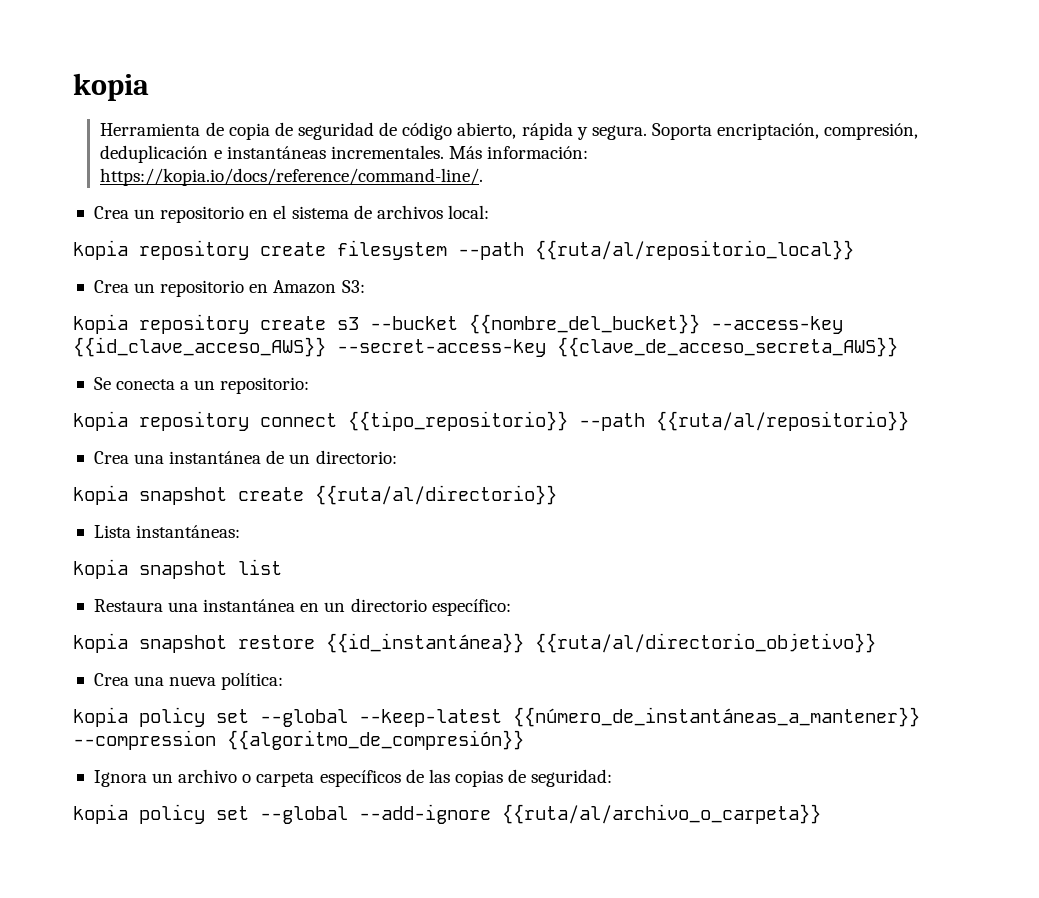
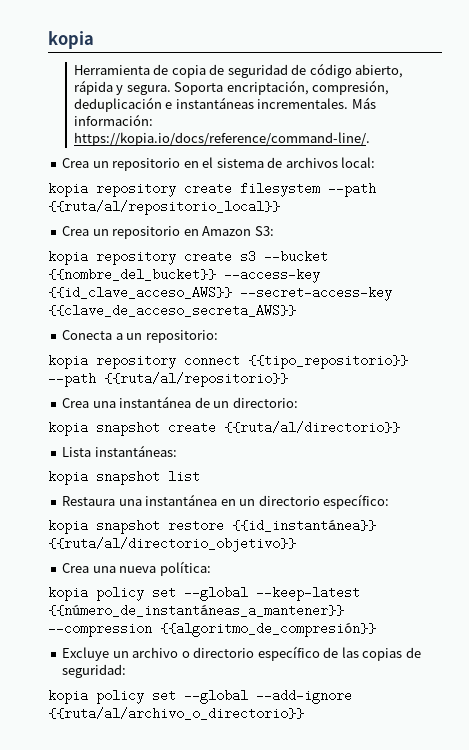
[93,377,176,390] Se conecta -> [62,330,113,340] Conecta
[93,770,147,787] Ignora -> [62,647,110,661] Excluye
[256,770,401,787] carpeta específicos -> [193,646,320,661] directorio específico
[502,804,821,824] {{ruta/al/archivo_o_carpeta}} -> [48,707,304,720] {{ruta/al/archivo_o_directorio}}

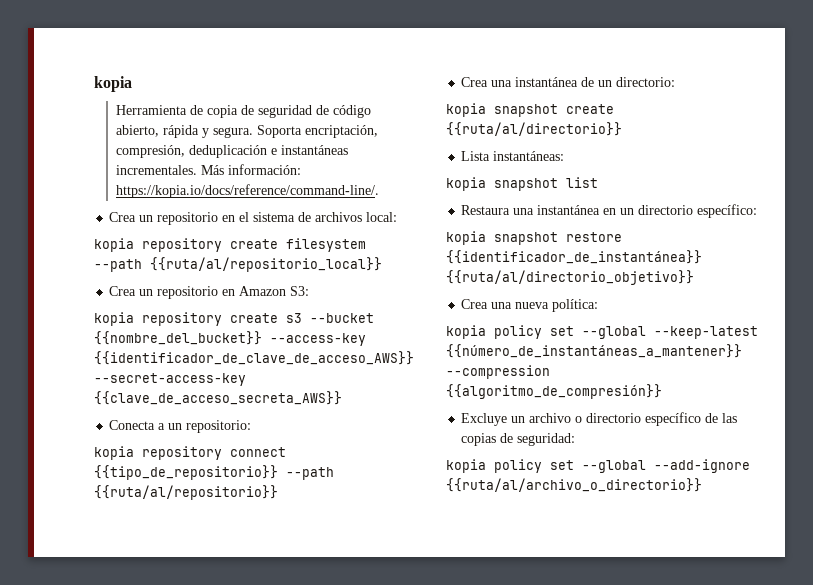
[48,286,232,299] {{id_clave_acceso_AWS}} -> [94,351,414,365] {{identificador_de_clave_de_acceso_AWS}}
[248,354,408,369] {{tipo_repositorio}} -> [94,465,278,480] {{tipo_de_repositorio}}
[232,519,376,532] {{id_instantánea}} -> [446,250,702,264] {{identificador_de_instantánea}}

